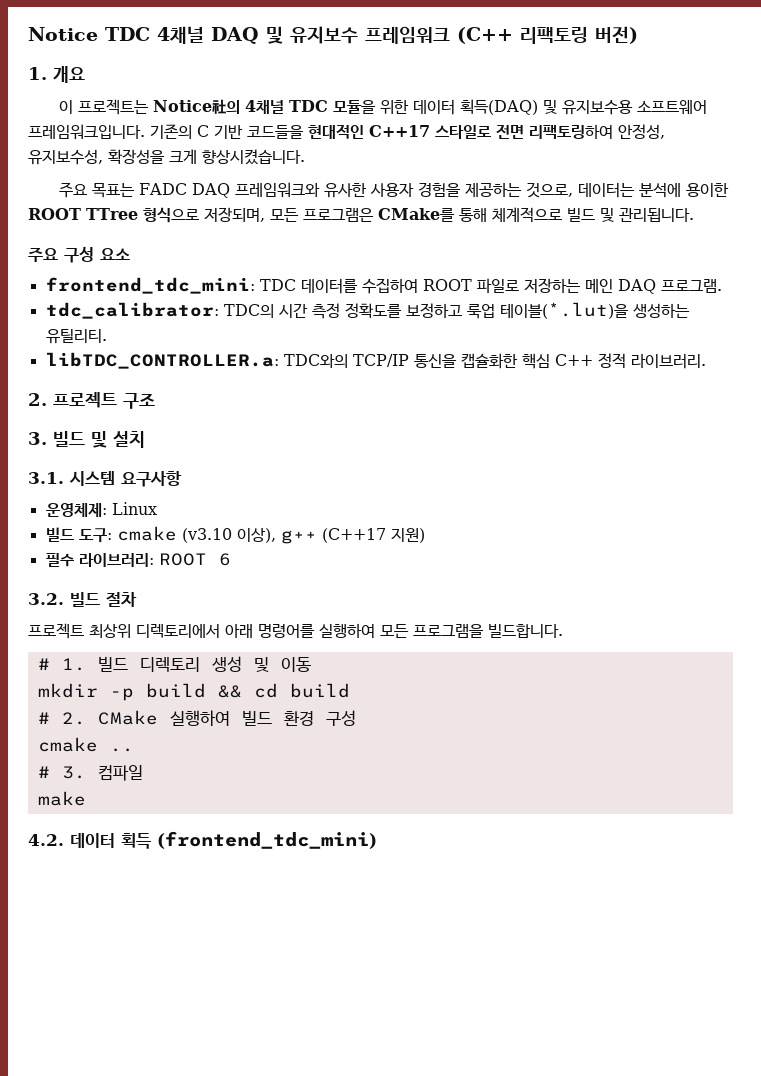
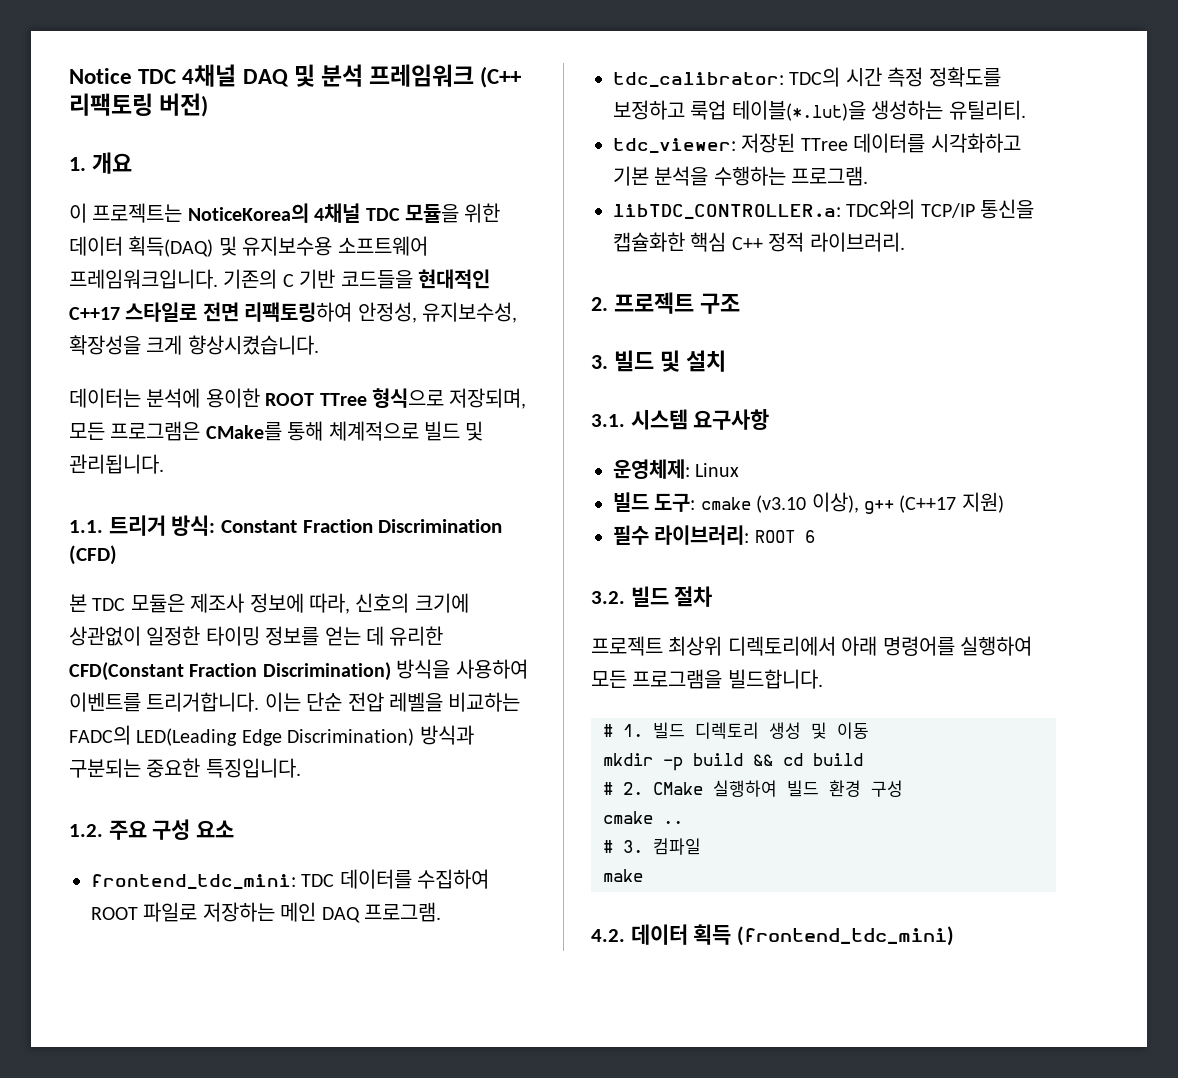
[290,26,358,44] 유지보수 -> [321,64,364,87] 분석
[152,99,240,114] Notice社의 -> [187,203,309,223] NoticeKorea의
[58,182,573,198] 주요 목표는 FADC DAQ 프레임워크와 유사한 사용자 경험을 제공하는 것으로, -> (319, 345) none
(694, 215) none -> [69,515,503,536] [69,545,117,565] [69,593,469,614] [69,626,444,646] [69,659,528,681] [69,692,521,712] [69,725,474,746] [69,758,301,778] [69,824,103,837] 1.1. 트리거 방식: Constant Fraction Discrimination (CFD) // 본 TDC 모듈은 제조사 정보에 따라, 신호의 크기에 상관없이 일정한 타이밍 정보를 얻는 데 유리한 CFD(Constant Fraction Discrimination) 방식을 사용하여 이벤트를 트리거합니다. 이는 단순 전압 레벨을 비교하는 FADC의 LED(Leading Edge Discrimination) 방식과 구분되는 중요한 특징입니다. // 1.2.
(107, 336) none -> [613,133,1021,153] [613,166,869,186] // tdc_viewer: 저장된 TTree 데이터를 시각화하고 기본 분석을 수행하는 프로그램.

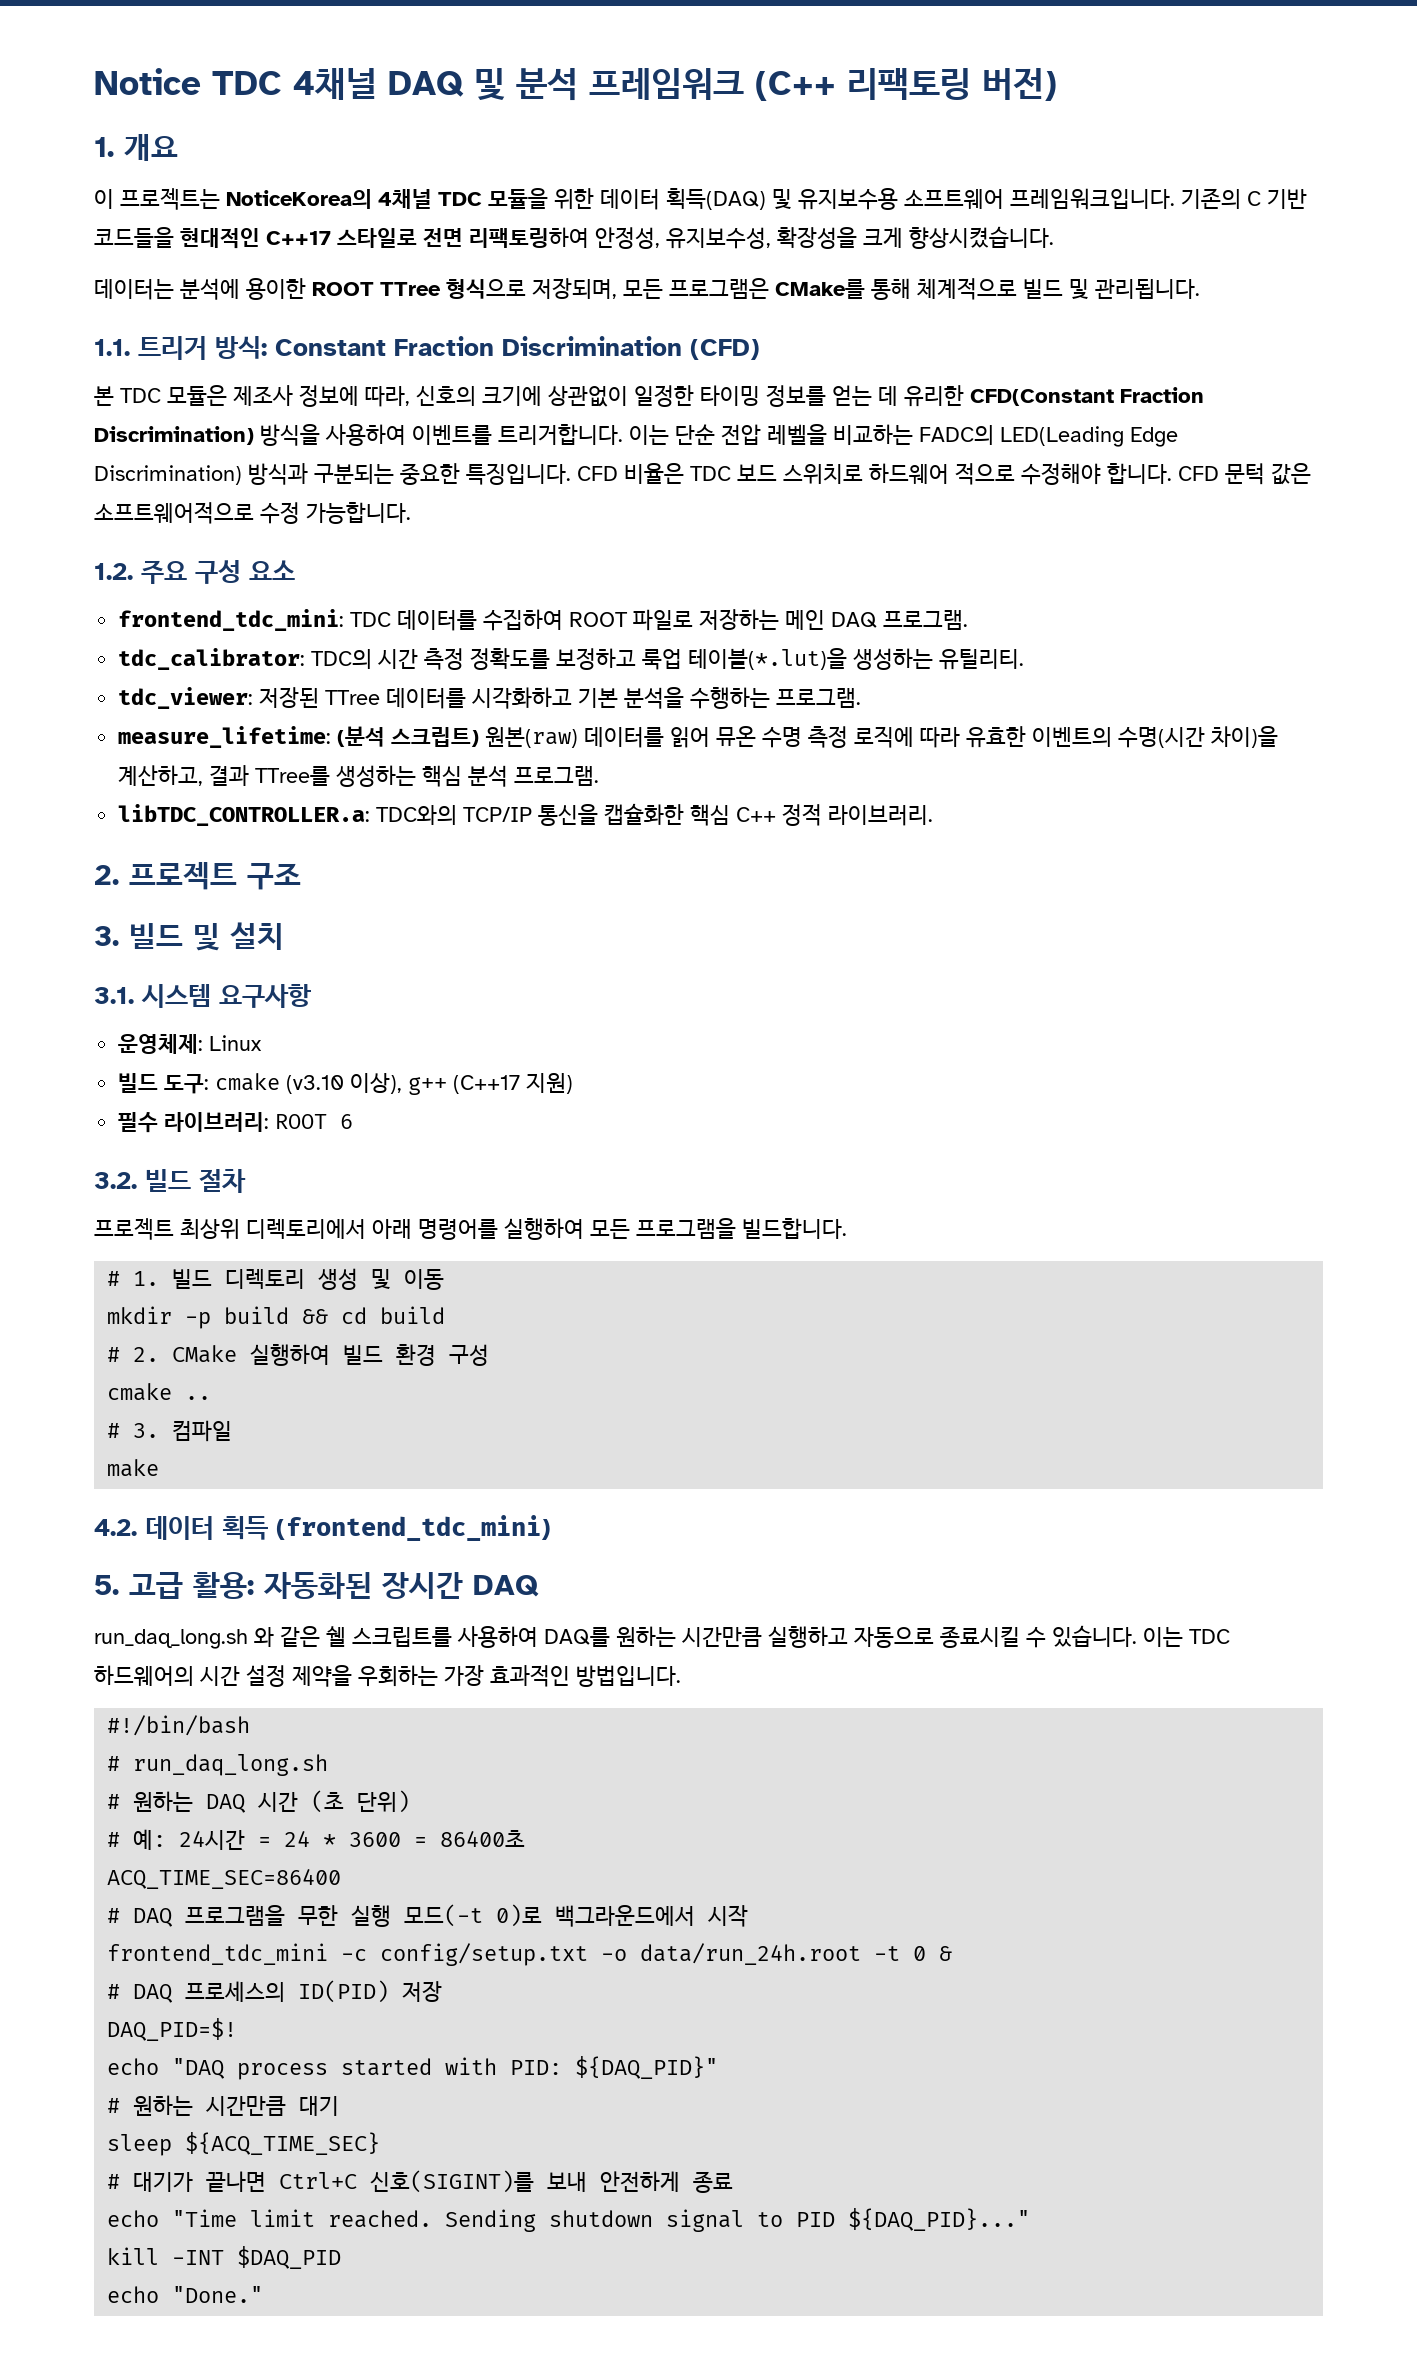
(301, 768) none -> [577,463,1311,485] [94,502,411,524] CFD 비율은 TDC 보드 스위치로 하드웨어 적으로 수정해야 합니다. CFD 문턱 값은 소프트웨어적으로 수정 가능합니다.
(869, 176) none -> [118,726,1279,748] [118,765,600,787] // measure_lifetime: (분석 스크립트) 원본(raw) 데이터를 읽어 뮤온 수명 측정 로직에 따라 유효한 이벤트의 수명(시간 차이)을 계산하고, 결과 TTree를 생성하는 핵심 분석 프로그램.
(955, 936) none -> [94,1572,539,1599] [94,1625,1230,1649] [94,1665,681,1687] [107,1715,251,1736] [107,1754,329,1776] [107,1790,411,1813] [107,1829,526,1850] [107,1869,342,1889] [107,1904,749,1927] [107,1943,953,1966] [107,1980,443,2003] [107,2018,238,2041] [107,2056,719,2080] [107,2095,340,2116] [107,2132,381,2156] [107,2170,734,2193] [107,2208,1031,2232] [107,2246,342,2269] [107,2286,264,2303] // 5. 고급 활용: 자동화된 장시간 DAQ // run_daq_long.sh 와 같은 쉘 스크립트를 사용하여 DAQ를 원하는 시간만큼 실행하고 자동으로 종료시킬 수 있습니다. 이는 TDC 하드웨어의 시간 설정 제약을 우회하는 가장 효과적인 방법입니다. // #!/bin/bash // # run_daq_long.sh // # 원하는 DAQ 시간 (초 단위) // # 예: 24시간 = 24 * 3600 = 86400초 // ACQ_TIME_SEC=86400 // # DAQ 프로그램을 무한 실행 모드(-t 0)로 백그라운드에서 시작 // frontend_tdc_mini -c config/setup.txt -o data/run_24h.root -t 0 & // # DAQ 프로세스의 ID(PID) 저장 // DAQ_PID=$! // echo "DAQ process started with PID: ${DAQ_PID}" // # 원하는 시간만큼 대기 // sleep ${ACQ_TIME_SEC} // # 대기가 끝나면 Ctrl+C 신호(SIGINT)를 보내 안전하게 종료 // echo "Time limit reached. Sending shutdown signal to PID ${DAQ_PID}..." // kill -INT $DAQ_PID // echo "Done."

